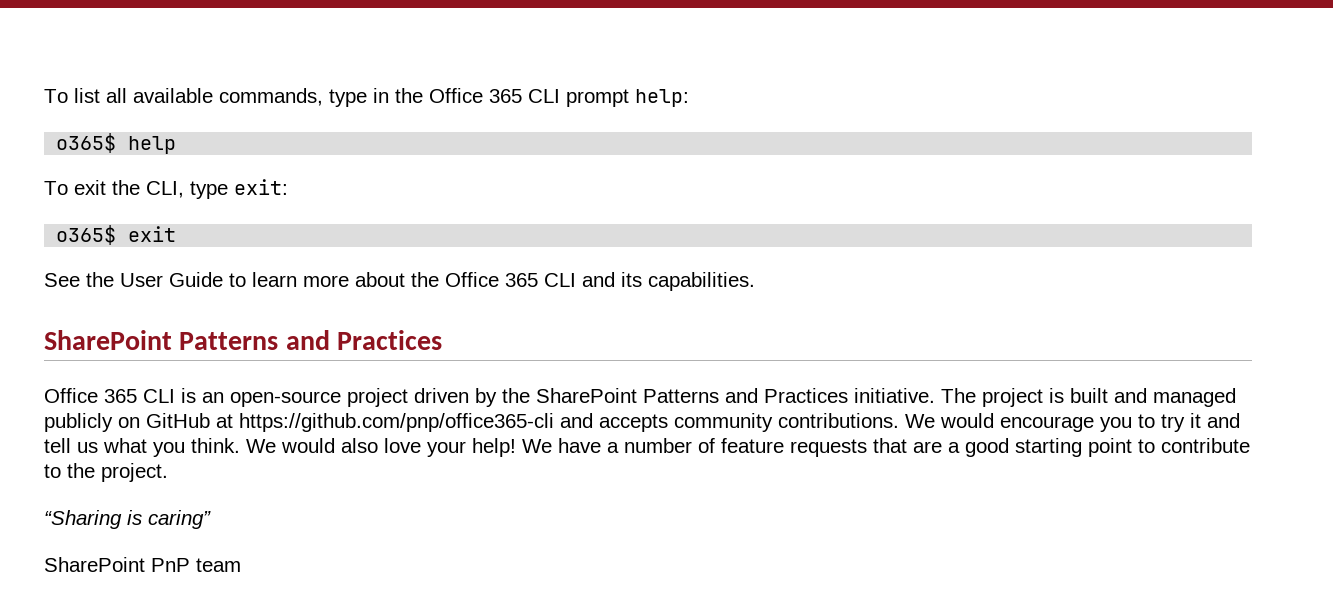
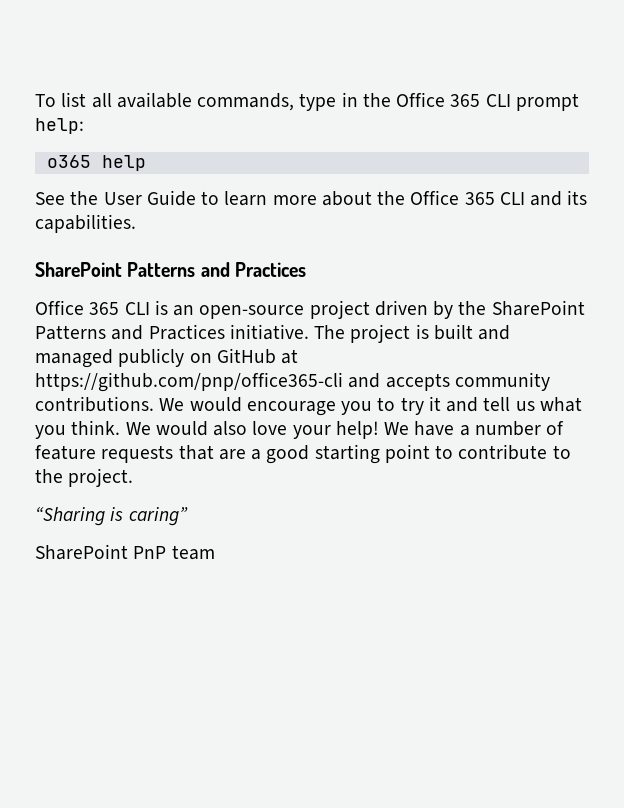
[56,133,117,153] o365$ -> [46,155,91,168] o365
[44,179,288,199] [56,225,177,245] // To exit the CLI, type exit: // o365$ exit -> (146, 163) none

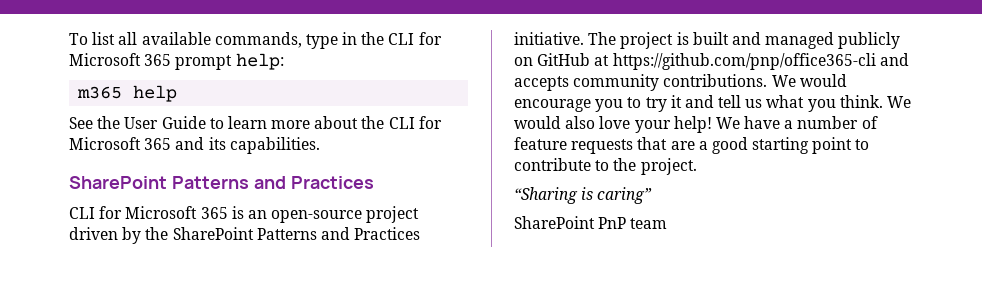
[396,92,511,107] Office 365 CLI -> [388,32,442,45] [69,53,172,66] CLI for Microsoft 365
[46,155,91,168] o365 -> [77,86,123,99] m365
[410,190,525,205] Office 365 CLI -> [388,116,442,129] [69,137,172,150] CLI for Microsoft 365
[35,300,150,315] Office 365 CLI -> [69,206,228,219] CLI for Microsoft 365

